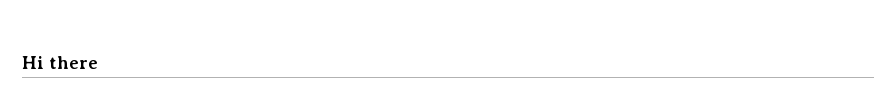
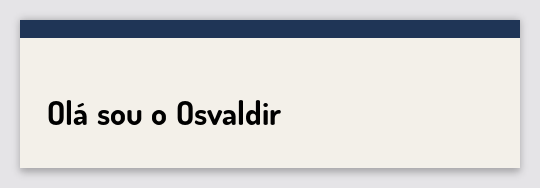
[22,56,98,69] Hi there -> [47,100,281,125] Olá sou o Osvaldir

